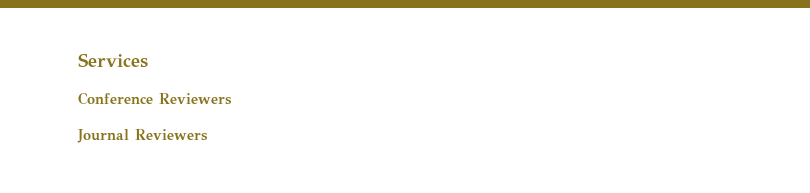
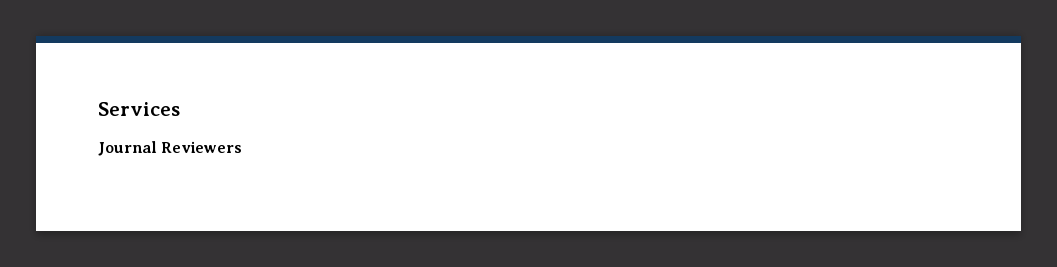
[78,92,232,105] // Conference Reviewers -> (180, 109) none

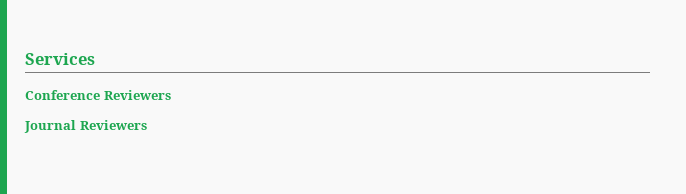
(180, 109) none -> [25,90,171,100] // Conference Reviewers

